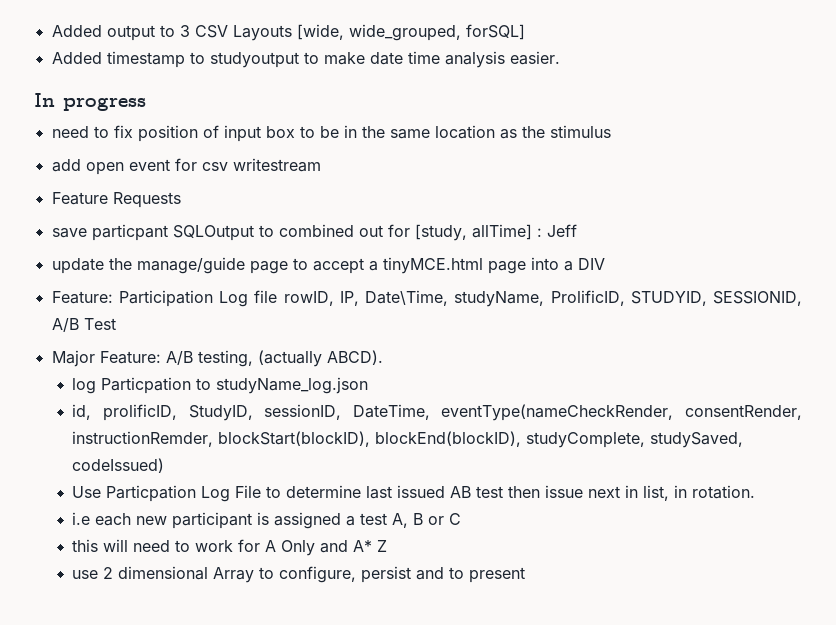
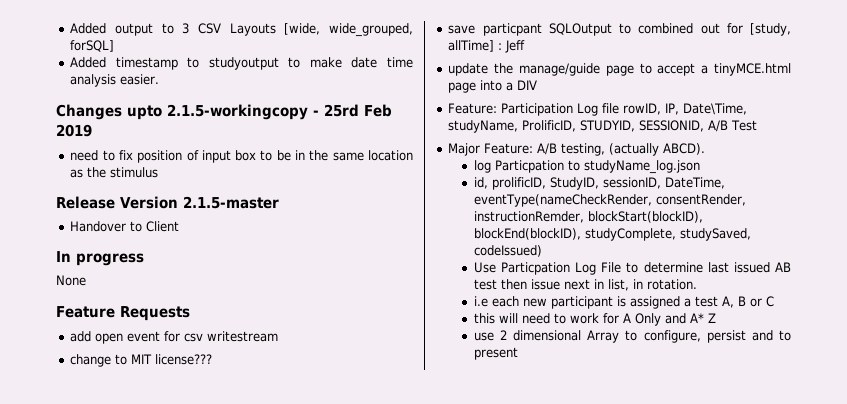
[34,93,146,111] In progress -> [56,104,392,120] [56,124,92,137] Changes upto 2.1.5-workingcopy - 25rd Feb 2019
(611, 131) none -> [56,196,279,209] [70,221,180,232] [56,251,144,266] [56,275,86,286] [56,306,190,321] // Release Version 2.1.5-master // Handover to Client // In progress // None // Feature Requests
[51,192,181,208] Feature Requests -> [70,354,213,367] change to MIT license???

